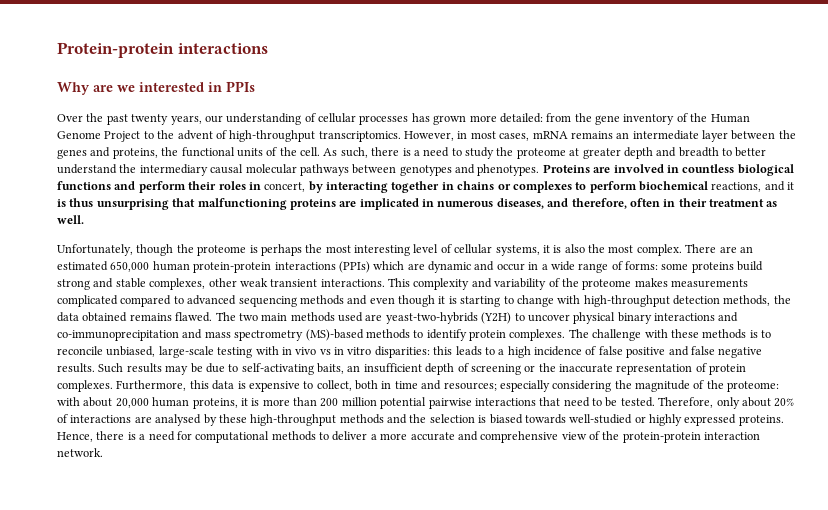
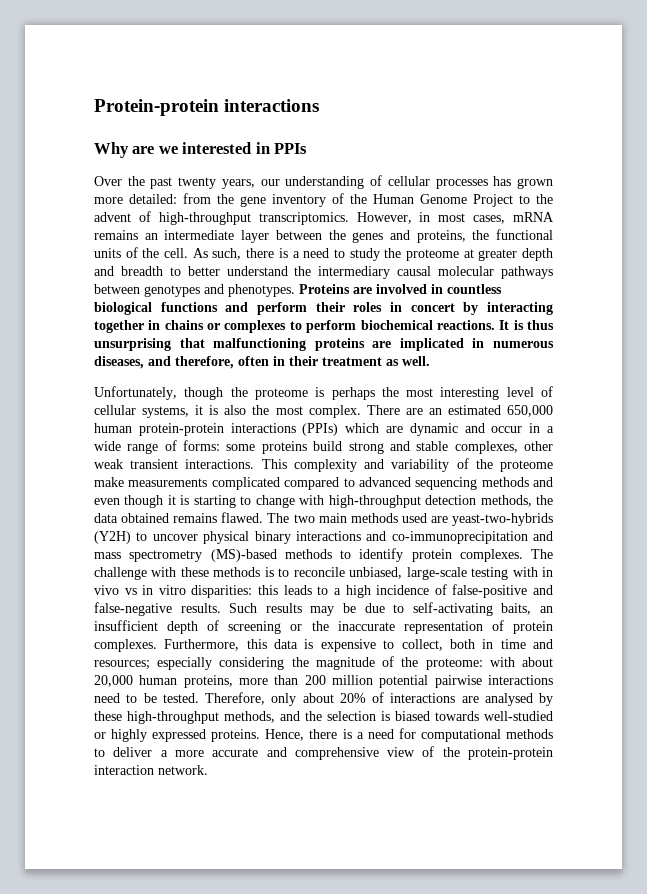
[264,182,306,192] concert, -> [410,303,455,312] concert
[711,181,795,192] reactions, and it -> [436,320,510,330] reactions. It
[634,278,668,287] makes -> [94,477,124,487] make
[598,346,763,358] false positive and false negative -> [452,584,554,598] [94,602,172,616] false-positive and false-negative
[240,398,260,406] it is -> (233, 681) none
[539,397,561,406] that -> (553, 680) none
[339,414,384,424] methods -> [224,711,275,723] methods,

